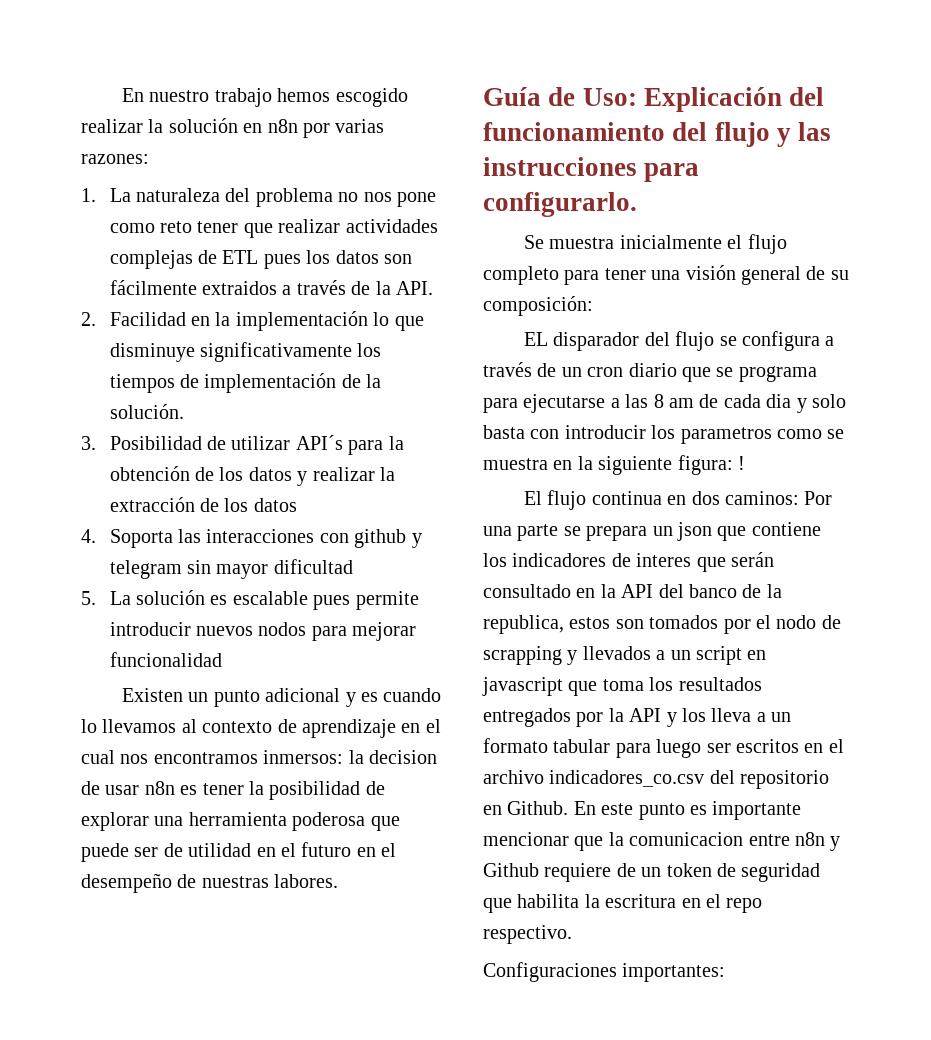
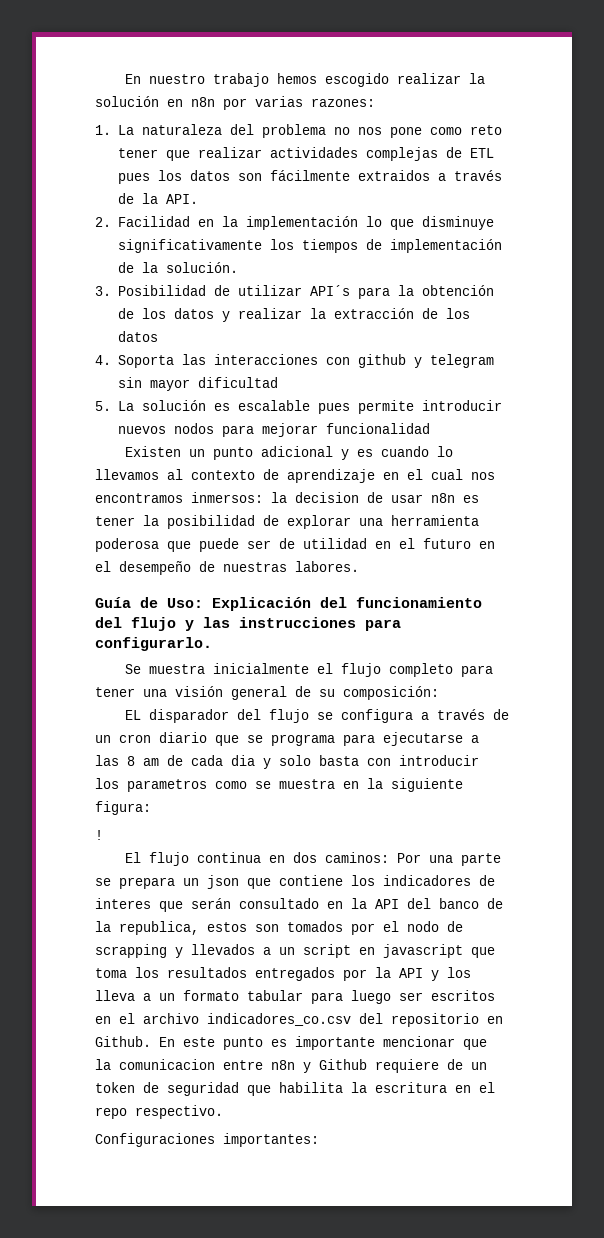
(733, 465) none -> (151, 808) //

